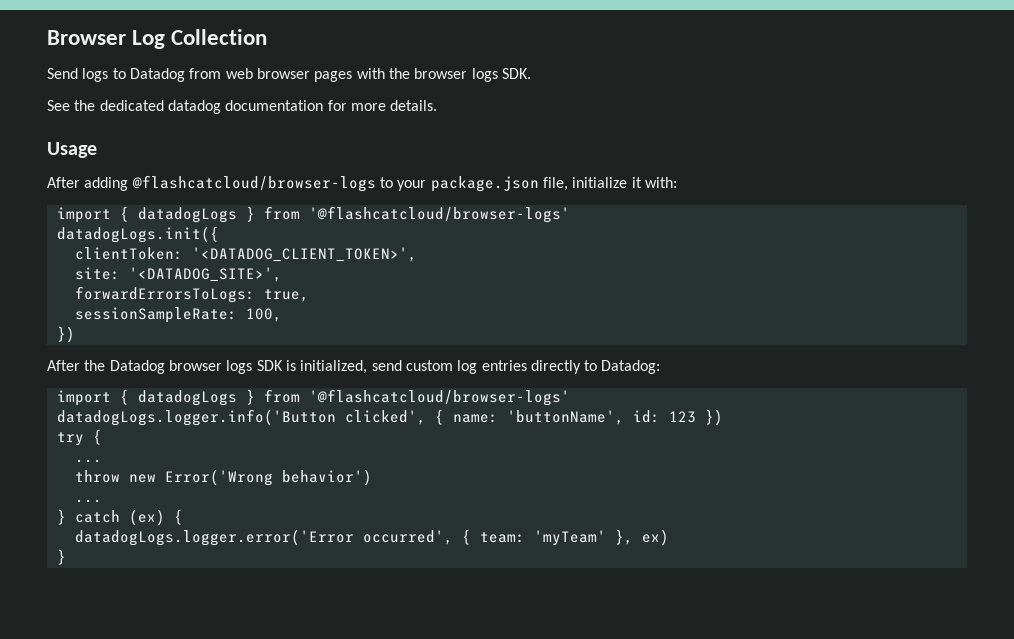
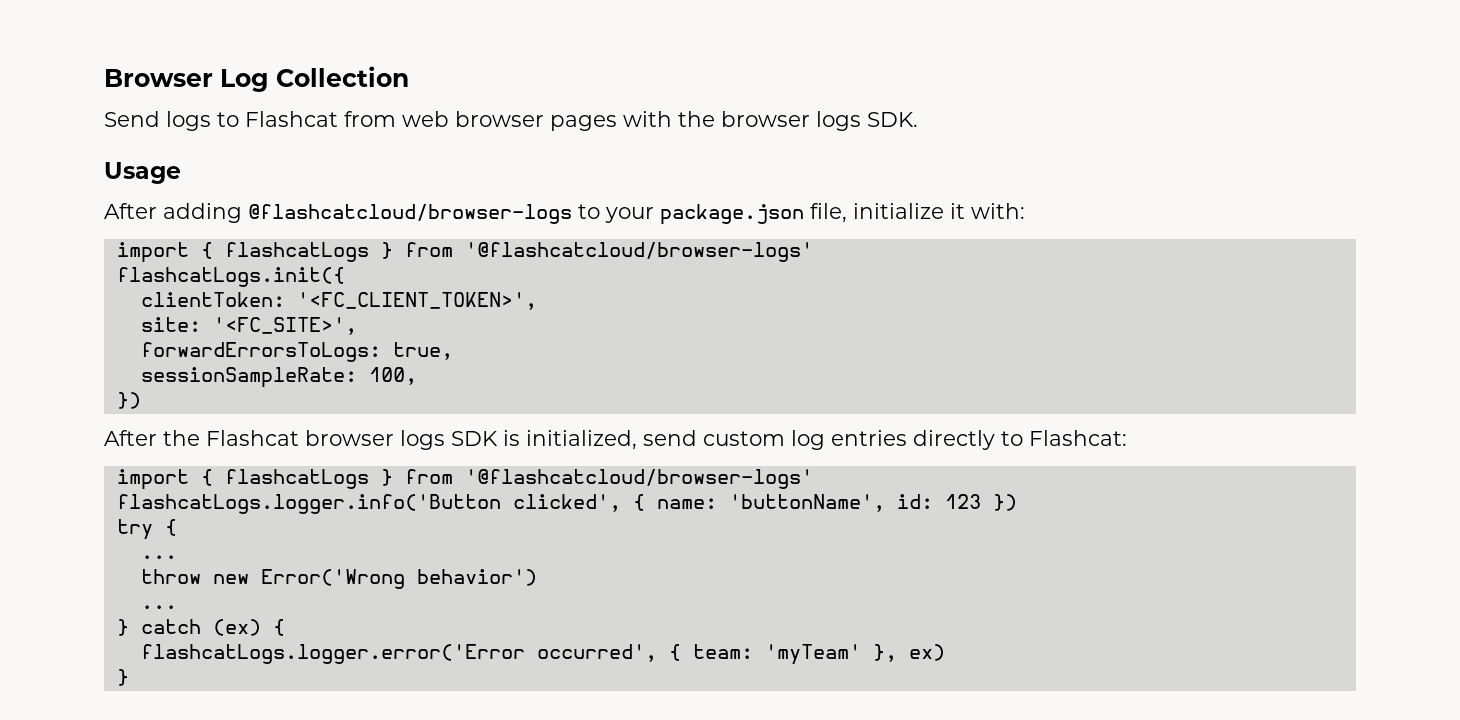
[129,68,185,82] Datadog -> [245,111,338,127] Flashcat
[47,100,438,114] // See the dedicated datadog documentation for more details. -> (918, 119) none
[137,206,570,223] [56,226,219,243] datadogLogs } from '@flashcatcloud/browser-logs' // datadogLogs.init({ -> [224,242,813,262] [116,267,345,287] flashcatLogs } from '@flashcatcloud/browser-logs' // flashcatLogs.init({
[191,247,417,262] '<DATADOG_CLIENT_TOKEN>', -> [296,292,537,310] '<FC_CLIENT_TOKEN>',
[128,267,282,282] '<DATADOG_SITE>', -> [212,317,357,335] '<FC_SITE>',
[109,360,165,374] Datadog -> [206,430,299,446] Flashcat
[601,360,661,374] [56,389,570,406] [56,409,336,426] Datadog: // import { datadogLogs } from '@flashcatcloud/browser-logs' // datadogLogs.logger.info('Button -> [1029,430,1127,446] [116,469,813,490] [116,494,501,514] Flashcat: // import { flashcatLogs } from '@flashcatcloud/browser-logs' // flashcatLogs.logger.info('Button
[74,529,354,546] datadogLogs.logger.error('Error -> [140,644,525,664] flashcatLogs.logger.error('Error

